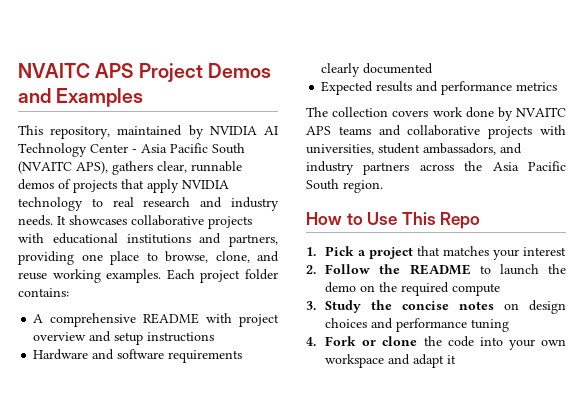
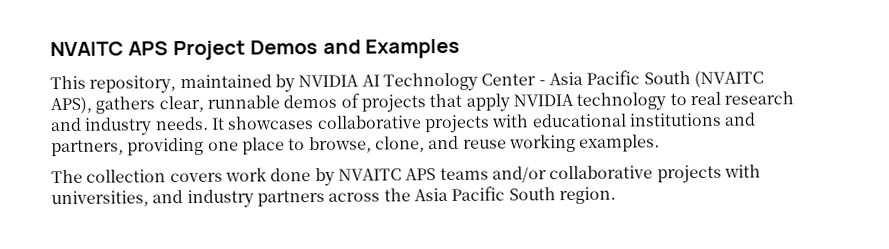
[166,269,278,283] [18,288,69,297] [33,313,279,327] [33,331,215,345] [33,349,243,363] [321,63,434,77] [321,81,558,95] Each project folder contains: // A comprehensive README with project overview and setup instructions // Hardware and software requirements clearly documented // Expected results and performance metrics -> (661, 143) none
[378,125,401,136] and -> [491,166,547,183] and/or
[378,143,496,155] student ambassadors, -> (149, 199) none
[306,212,481,229] [306,246,567,260] [306,264,566,275] [325,282,501,296] [306,300,566,314] [325,318,510,332] [306,336,566,350] [325,354,457,368] // How to Use This Repo // 1. Pick a project that matches your interest // 2. Follow the README to launch the demo on the required compute // 3. Study the concise notes on design choices and performance tuning // 4. Fork or clone the code into your own workspace and adapt it -> (616, 195) none

